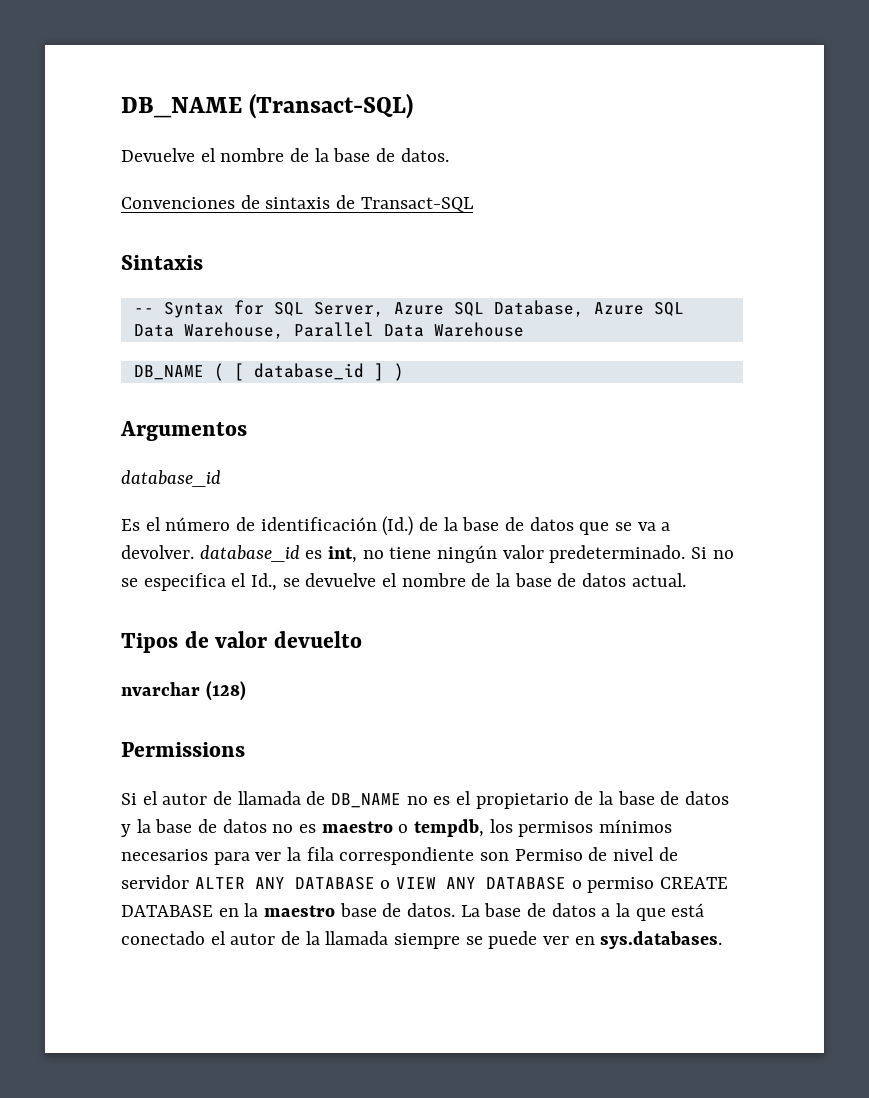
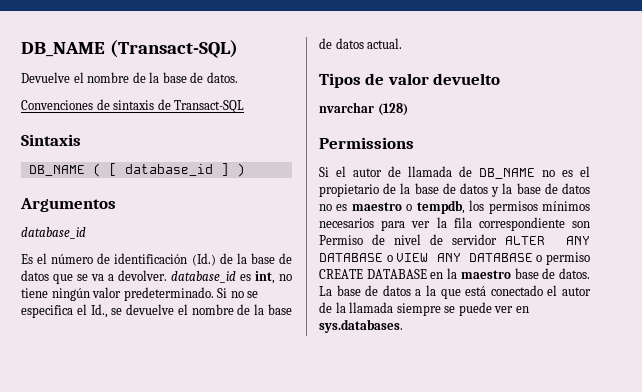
[133,300,684,318] [133,322,524,339] // -- Syntax for SQL Server, Azure SQL Database, Azure SQL Data Warehouse, Parallel Data Warehouse -> (81, 140) none

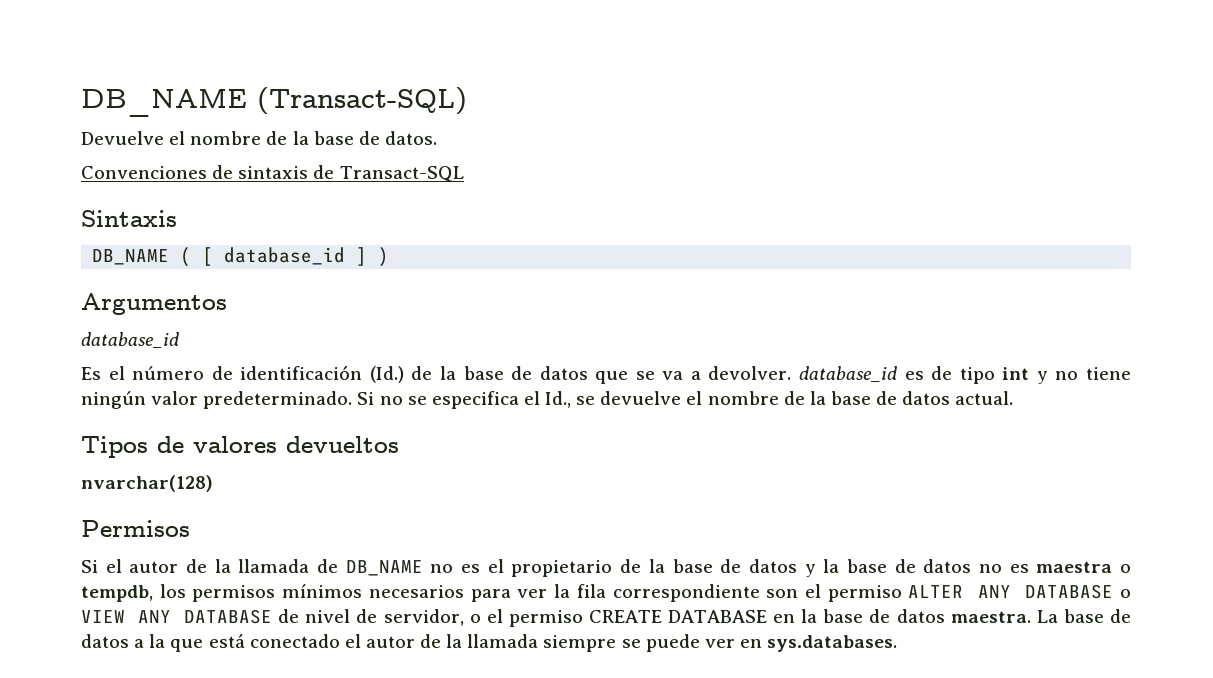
[255,271,275,284] int, -> [931,366,1048,384] de tipo int y
[387,73,501,85] [319,102,408,116] [319,137,414,149] valor devuelto // nvarchar (128) // Permissions -> [193,436,399,453] [81,475,213,492] [81,520,190,537] valores devueltos // nvarchar(128) // Permisos
(401, 171) none -> [214,559,231,573] la
[351,202,402,211] maestro -> [1036,561,1113,573] maestra
[319,234,498,245] Permiso de nivel de servidor -> [804,584,902,602] el permiso
[536,255,543,262] o -> [278,609,503,626] de nivel de servidor, o el
[460,268,590,279] maestro base de datos. -> [823,609,1031,623] base de datos maestra.

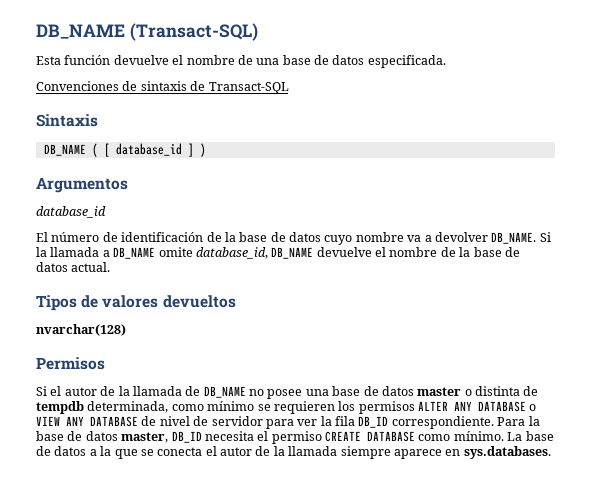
[81,131,437,145] Devuelve el nombre de la base de datos. -> [36,55,446,68] Esta función devuelve el nombre de una base de datos especificada.
[81,366,125,380] Es el -> [36,232,48,242] El
[369,366,1131,384] [81,391,596,409] (Id.) de la base de datos que se va a devolver. database_id es de tipo int y no tiene ningún valor predeterminado. Si no se especifica el Id., se -> [206,232,551,245] [36,247,314,259] de la base de datos cuyo nombre va a devolver DB_NAME. Si la llamada a DB_NAME omite database_id, DB_NAME
[461,559,1131,577] [81,584,902,602] es el propietario de la base de datos y la base de datos no es maestra o tempdb, los permisos mínimos necesarios para ver la fila correspondiente son el permiso -> [267,386,539,399] [36,401,415,414] posee una base de datos master o distinta de tempdb determinada, como mínimo se requieren los permisos
[383,609,1031,627] servidor, o el permiso CREATE DATABASE en la base de datos maestra. -> [211,416,540,429] [36,431,504,444] servidor para ver la fila DB_ID correspondiente. Para la base de datos master, DB_ID necesita el permiso CREATE DATABASE como mínimo.
[208,634,340,648] está conectado -> [140,447,203,456] se conecta
[621,634,735,652] se puede ver -> [393,449,442,459] aparece

